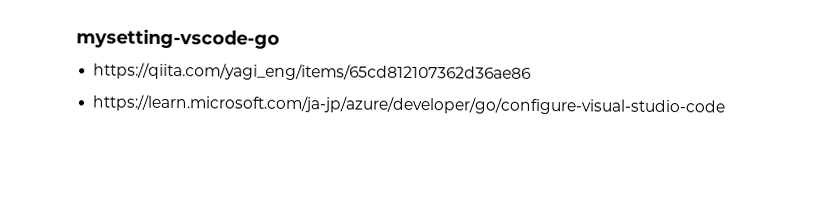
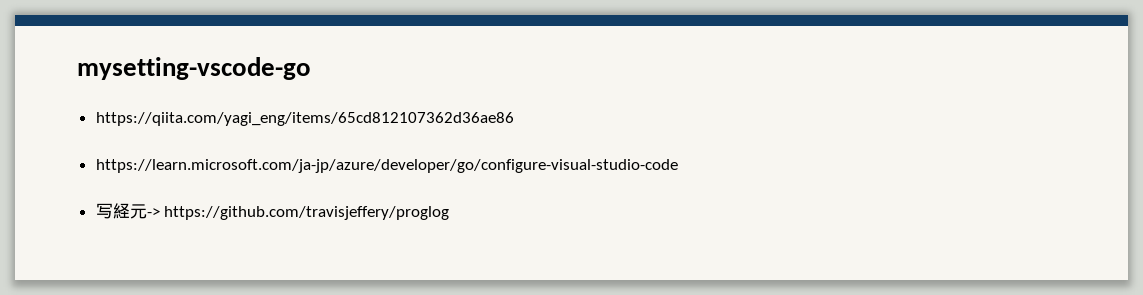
(727, 105) none -> [95,203,450,220] // 写経元-> https://github.com/travisjeffery/proglog

